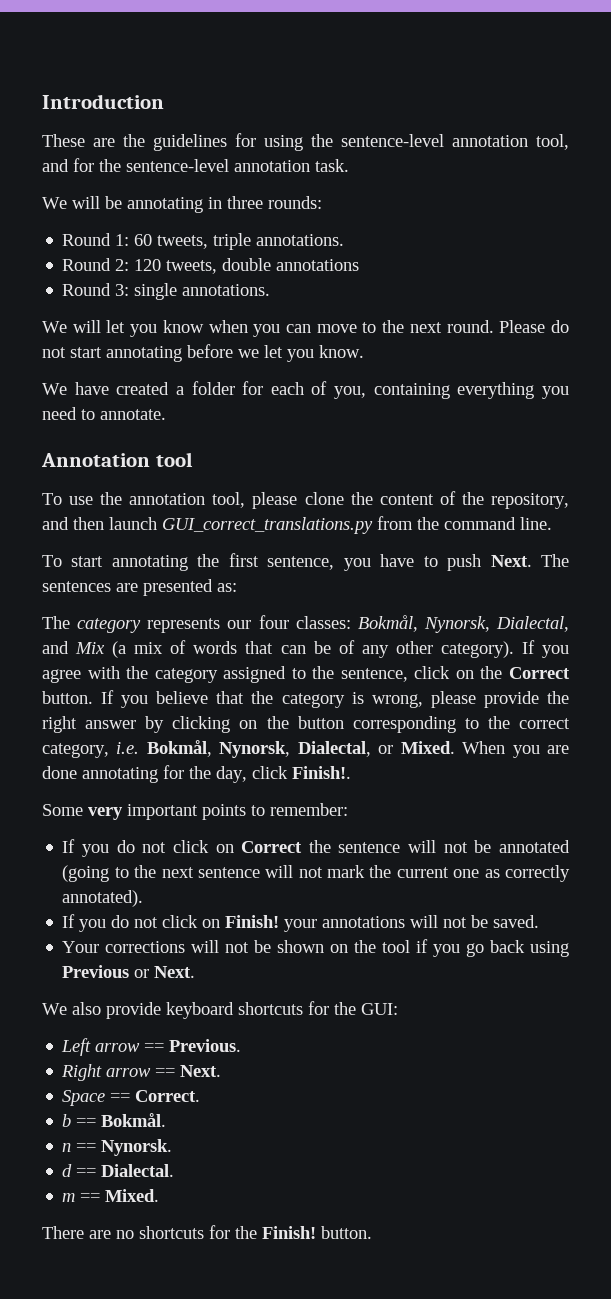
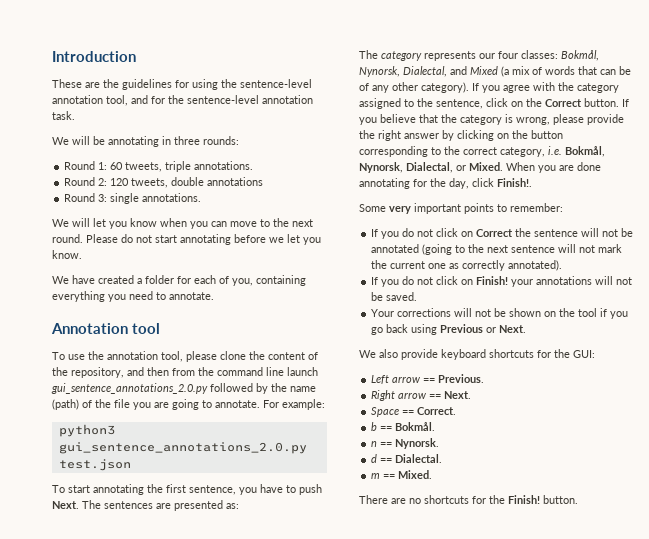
[109,517,373,534] launch GUI_correct_translations.py -> (169, 371) none
[520,517,552,530] line. -> [266,367,318,376] [51,383,316,394] [52,399,325,410] [58,424,115,437] [58,442,307,454] [58,459,131,471] line launch gui_sentence_annotations_2.0.py followed by the name (path) of the file you are going to annotate. For example: // python3 gui_sentence_annotations_2.0.py test.json
[75,642,106,654] Mix -> [470,66,498,75] Mixed

